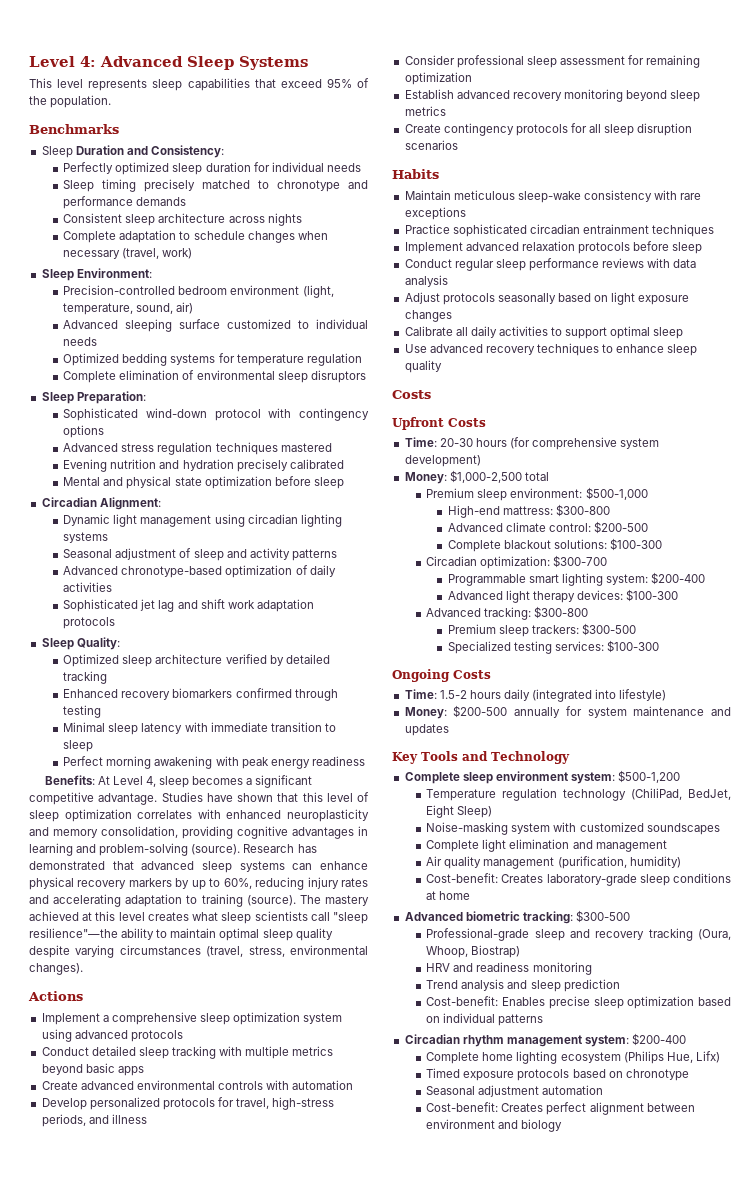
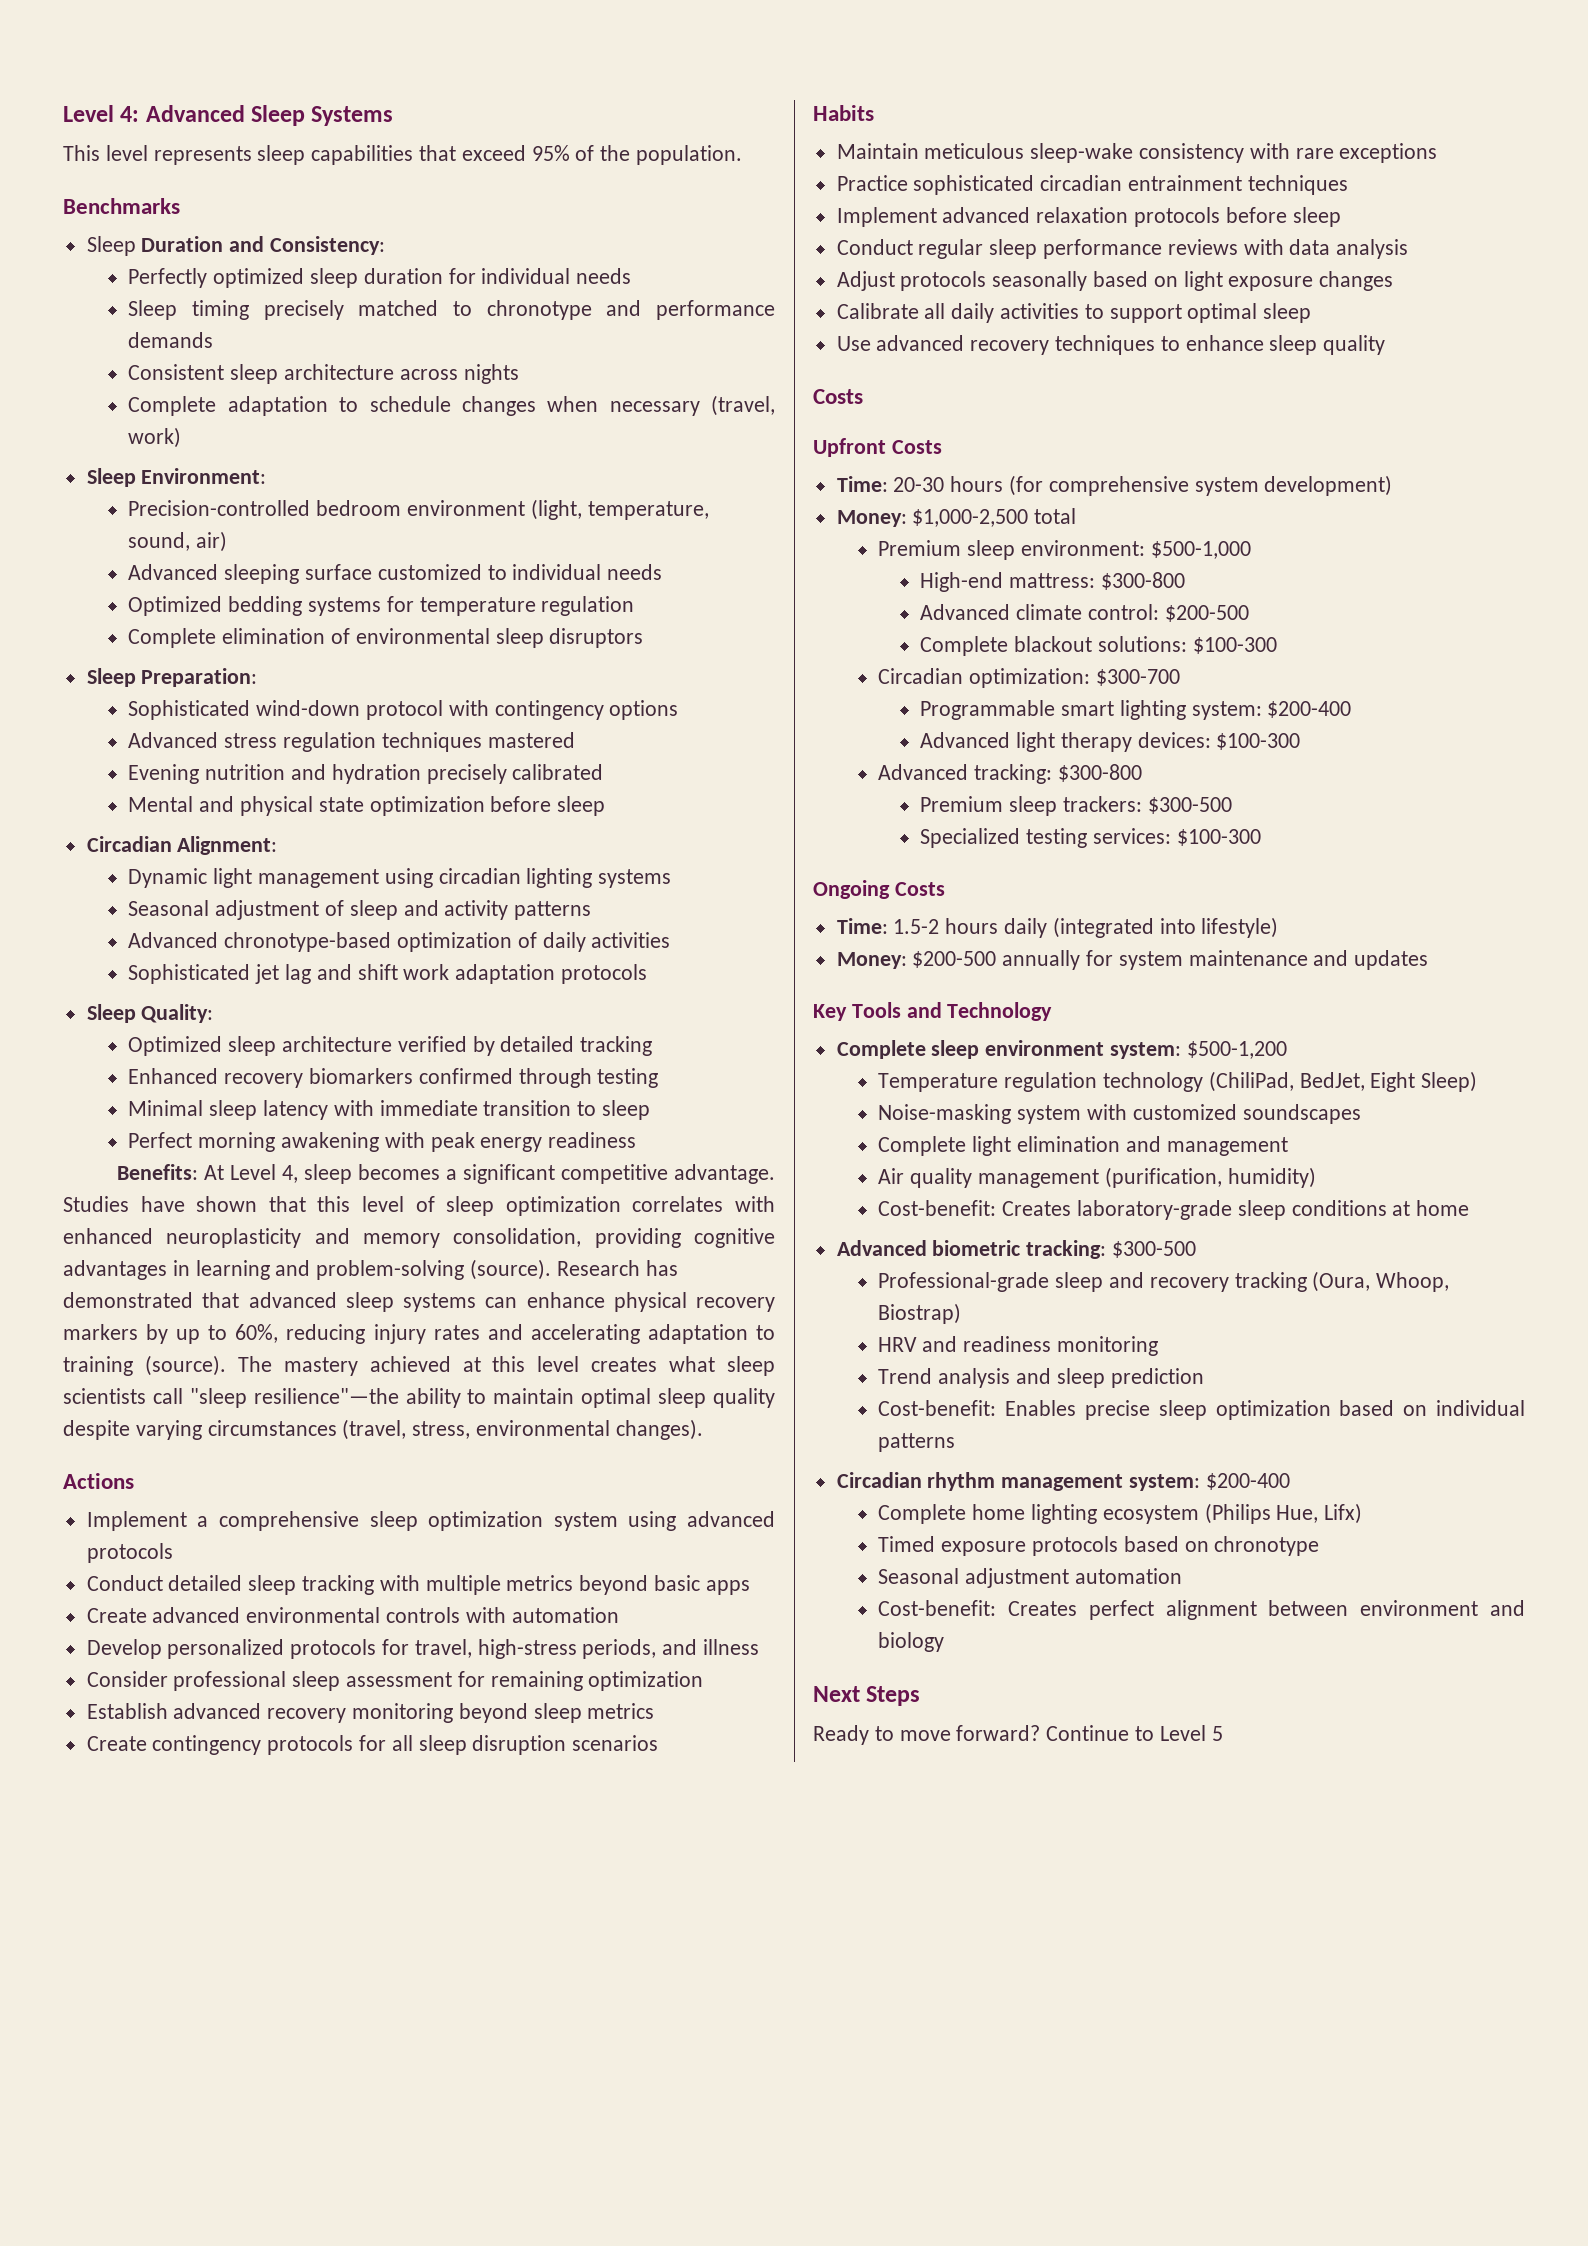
(563, 1125) none -> [813,1686,921,1706] [813,1725,1223,1745] // Next Steps // Ready to move forward? Continue to Level 5

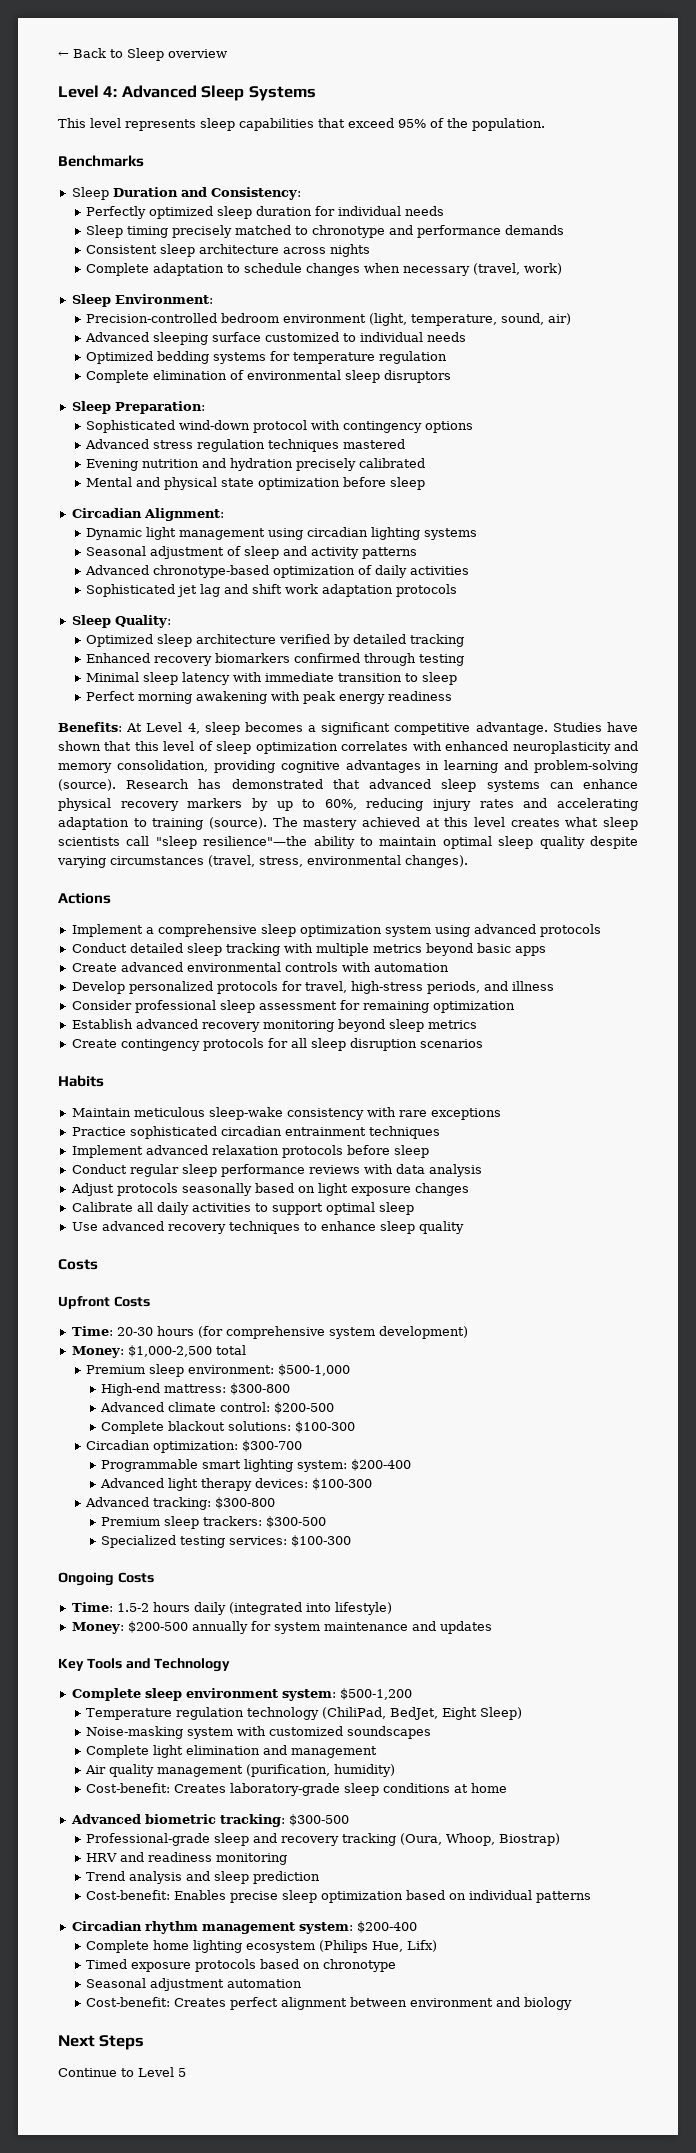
(63, 113) none -> [58,48,227,61] ← Back to Sleep overview //
[813,1725,1041,1745] Ready to move forward? -> (145, 2042) none

